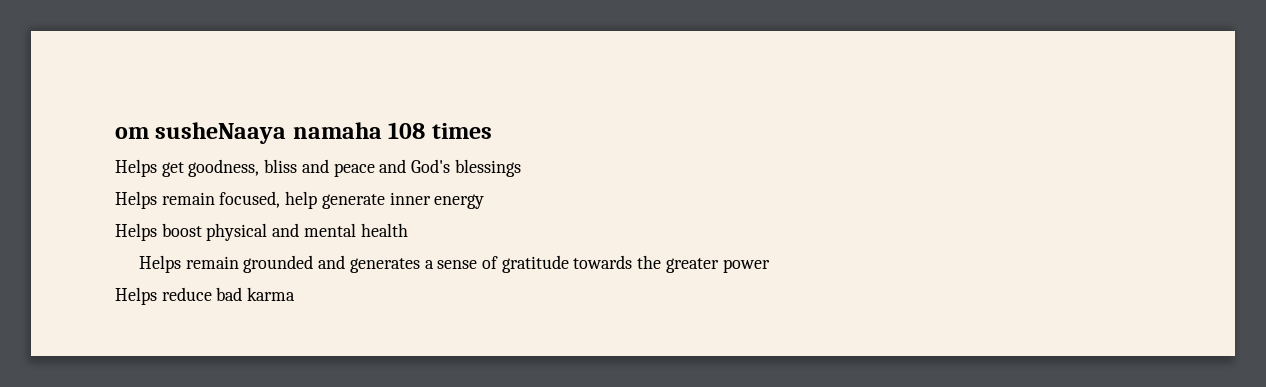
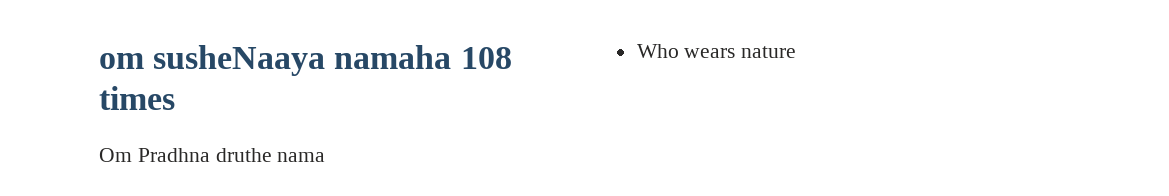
[115,159,521,177] [115,191,485,209] [115,223,408,241] [138,255,770,273] [115,287,296,305] Helps get goodness, bliss and peace and God's blessings // Helps remain focused, help generate inner energy // Helps boost physical and mental health // Helps remain grounded and generates a sense of gratitude towards the greater power // Helps reduce bad karma -> [99,148,326,162] [636,44,797,58] Om Pradhna druthe nama // Who wears nature

